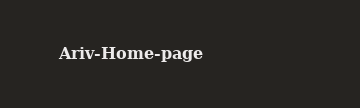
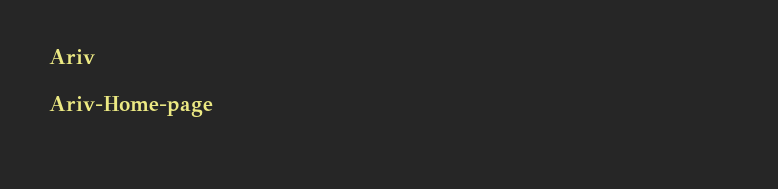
(58, 54) none -> [49,49,95,64] Ariv //

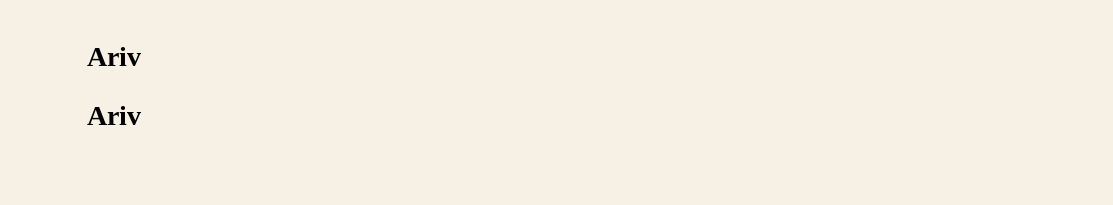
[49,96,213,117] Ariv-Home-page -> [87,106,141,125] Ariv

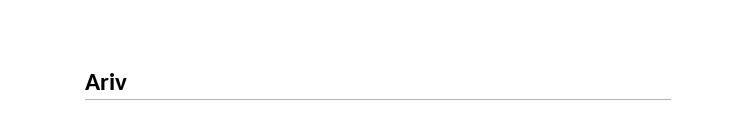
[87,47,141,66] [87,106,141,125] Ariv // Ariv -> [85,73,127,90] Ariv

